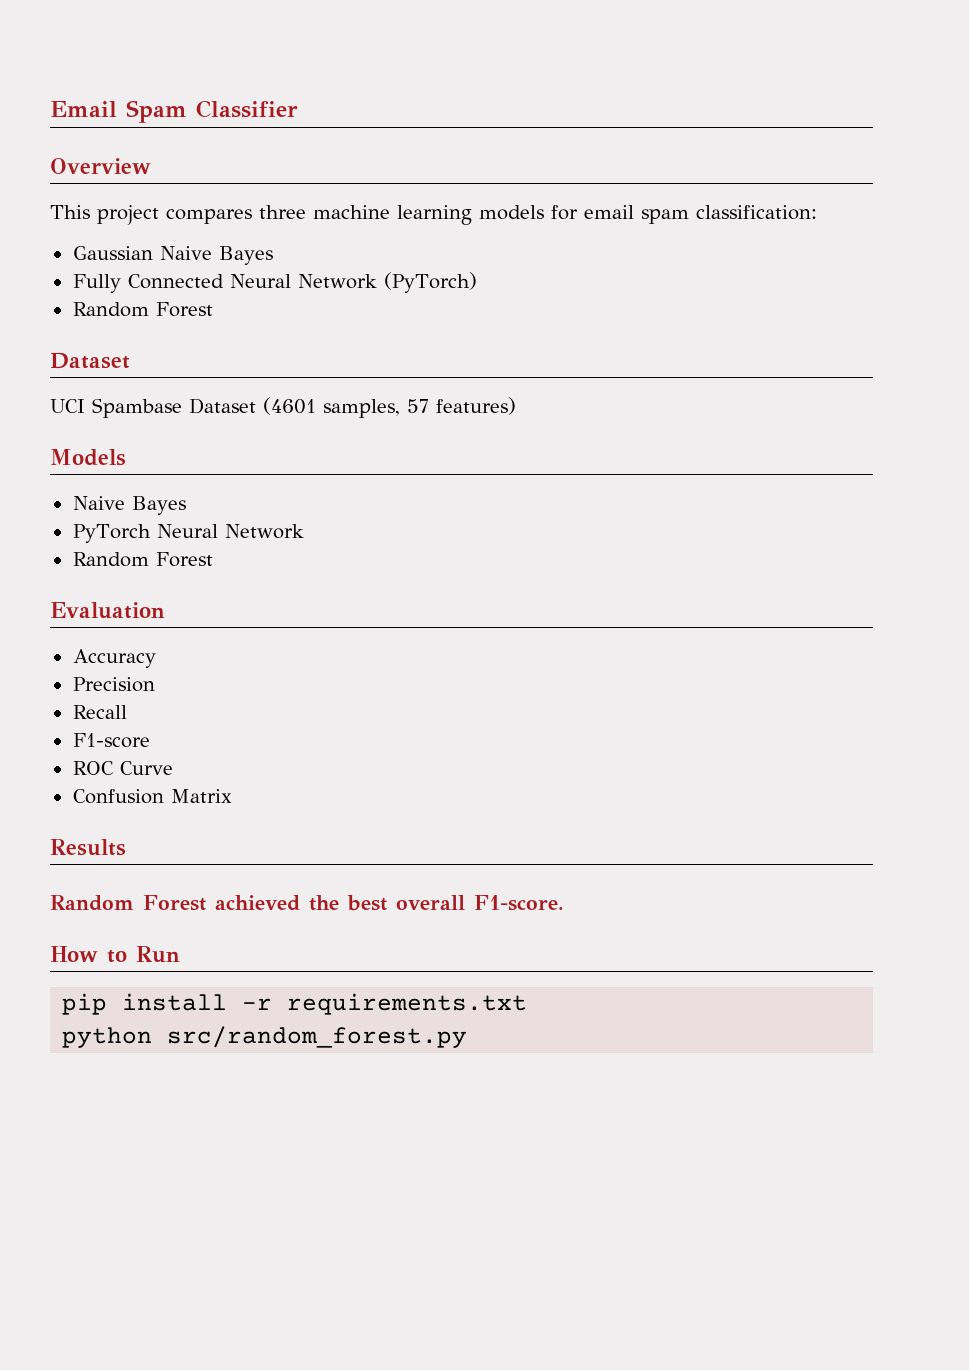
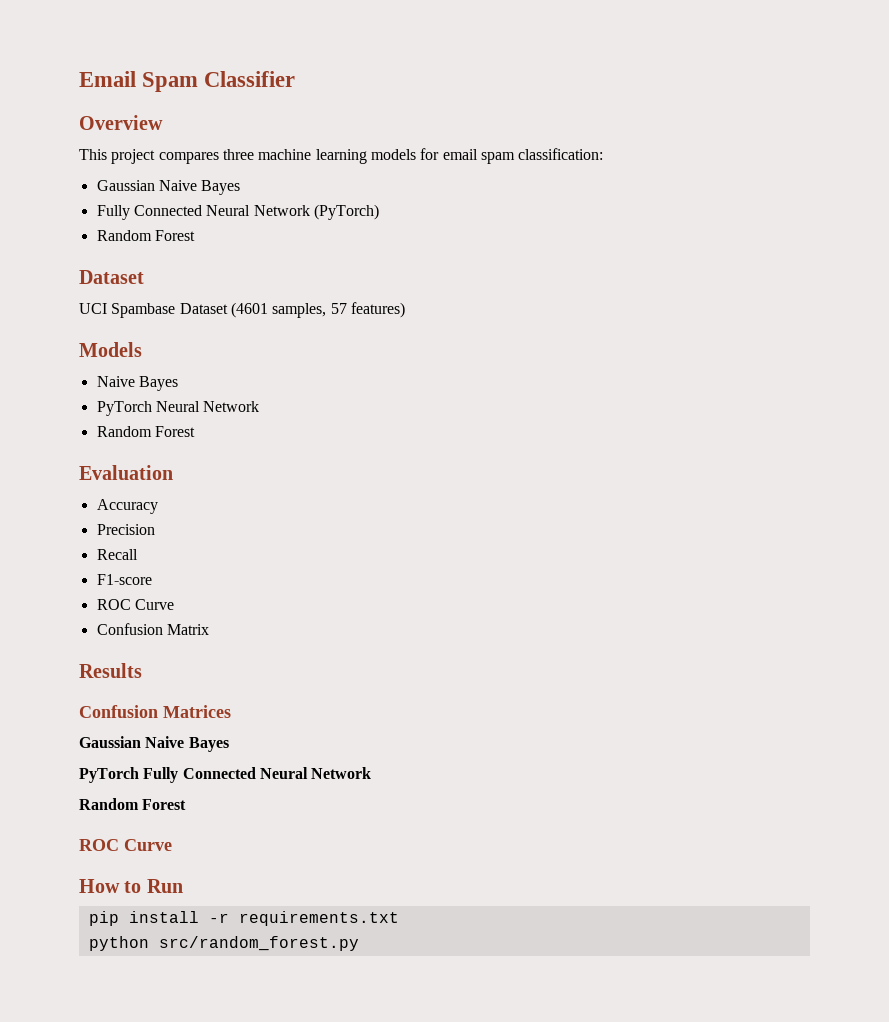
[50,895,564,911] Random Forest achieved the best overall F1-score. -> [79,705,231,718] [79,736,229,752] [79,767,372,783] [79,798,187,810] [79,839,172,851] Confusion Matrices // Gaussian Naive Bayes // PyTorch Fully Connected Neural Network // Random Forest // ROC Curve

